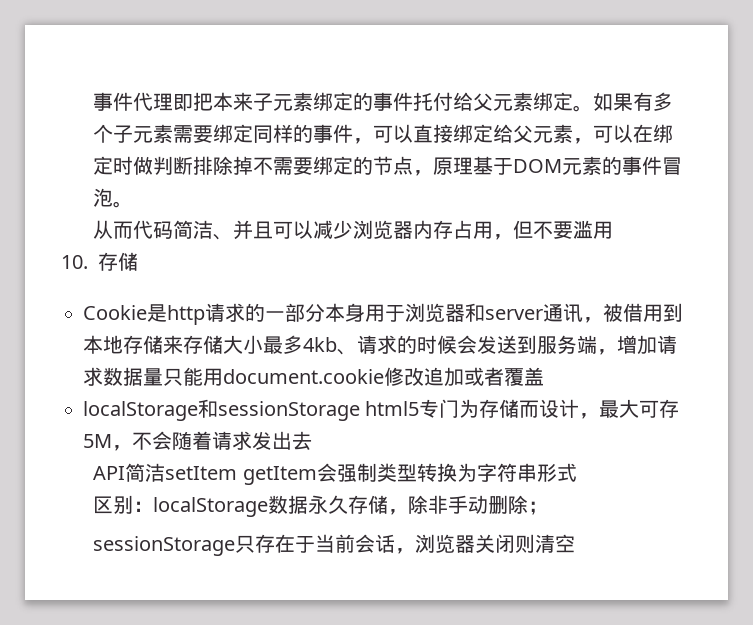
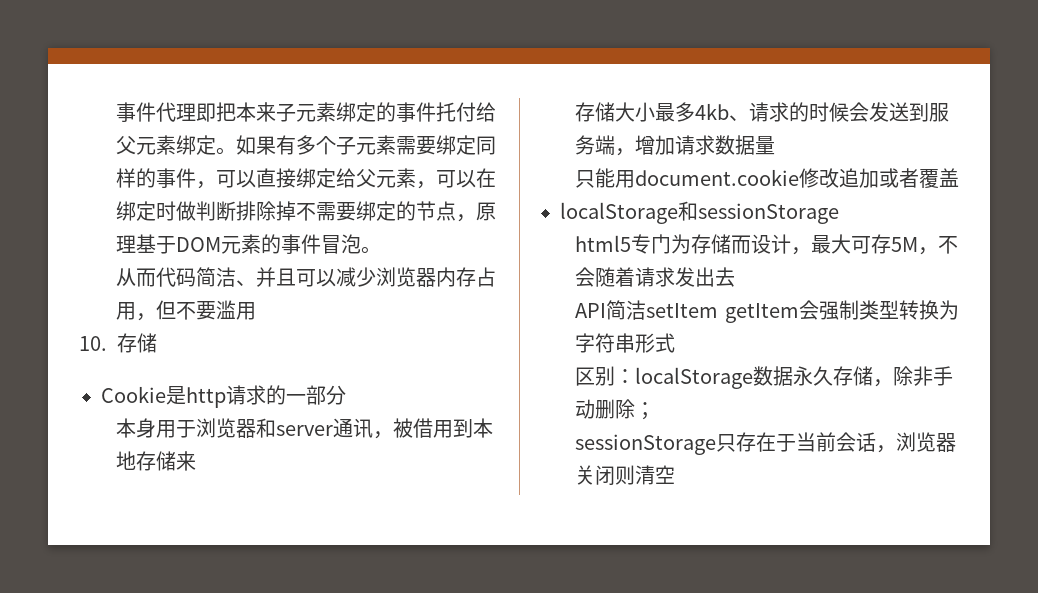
(325, 312) none -> (346, 395) //
(183, 344) none -> (196, 461) //
(163, 377) none -> (775, 145) //
(360, 411) none -> (839, 213) //

